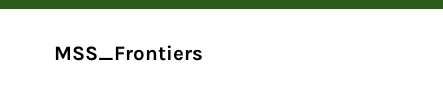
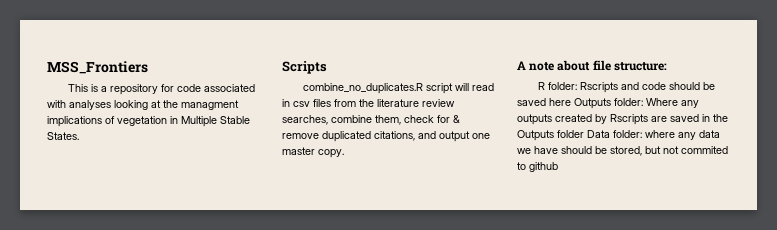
(203, 53) none -> [68,84,256,95] [47,100,239,110] [47,116,250,127] [47,132,79,140] [282,61,327,74] [303,83,495,94] [282,99,455,107] [282,115,460,125] [282,131,490,142] [282,147,344,158] [517,60,667,71] [538,82,716,93] [517,98,699,109] [517,114,728,125] [517,130,720,141] [517,146,728,156] [517,162,558,172] // This is a repository for code associated with analyses looking at the managment implications of vegetation in Multiple Stable States. // Scripts // combine_no_duplicates.R script will read in csv files from the literature review searches, combine them, check for & remove duplicated citations, and output one master copy. // A note about file structure: // R folder: Rscripts and code should be saved here Outputs folder: Where any outputs created by Rscripts are saved in the Outputs folder Data folder: where any data we have should be stored, but not commited to github

